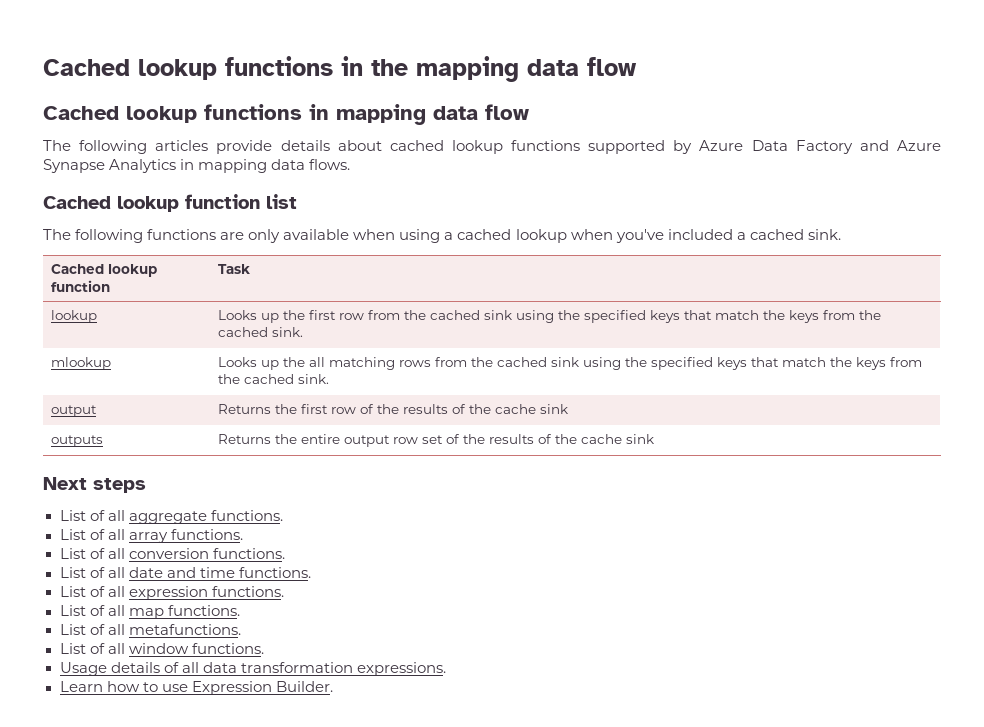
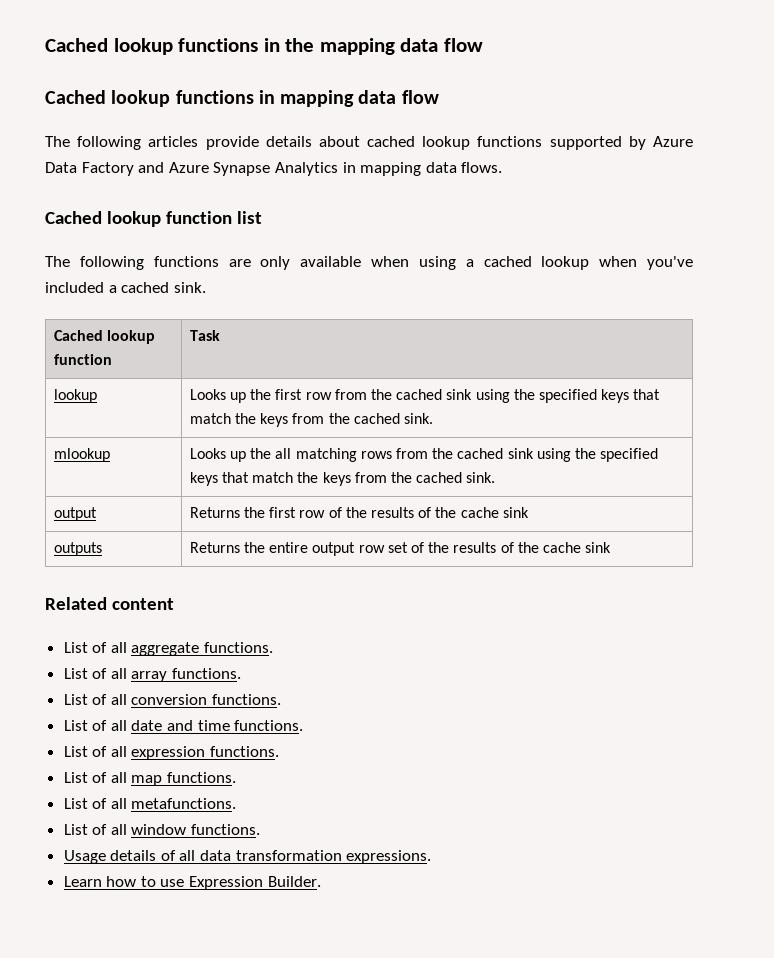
[43,477,146,493] Next steps -> [45,597,174,610] Related content

